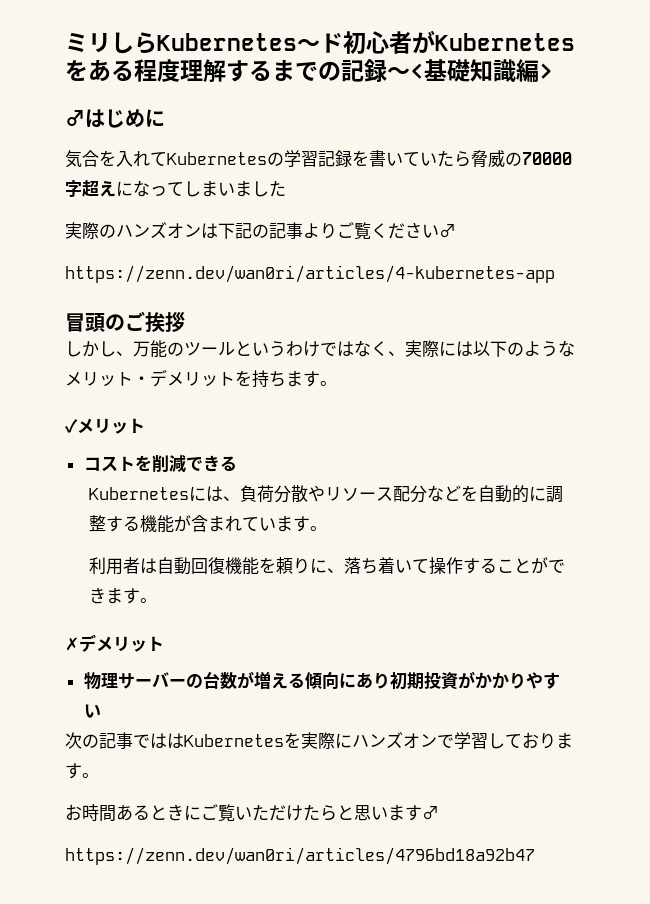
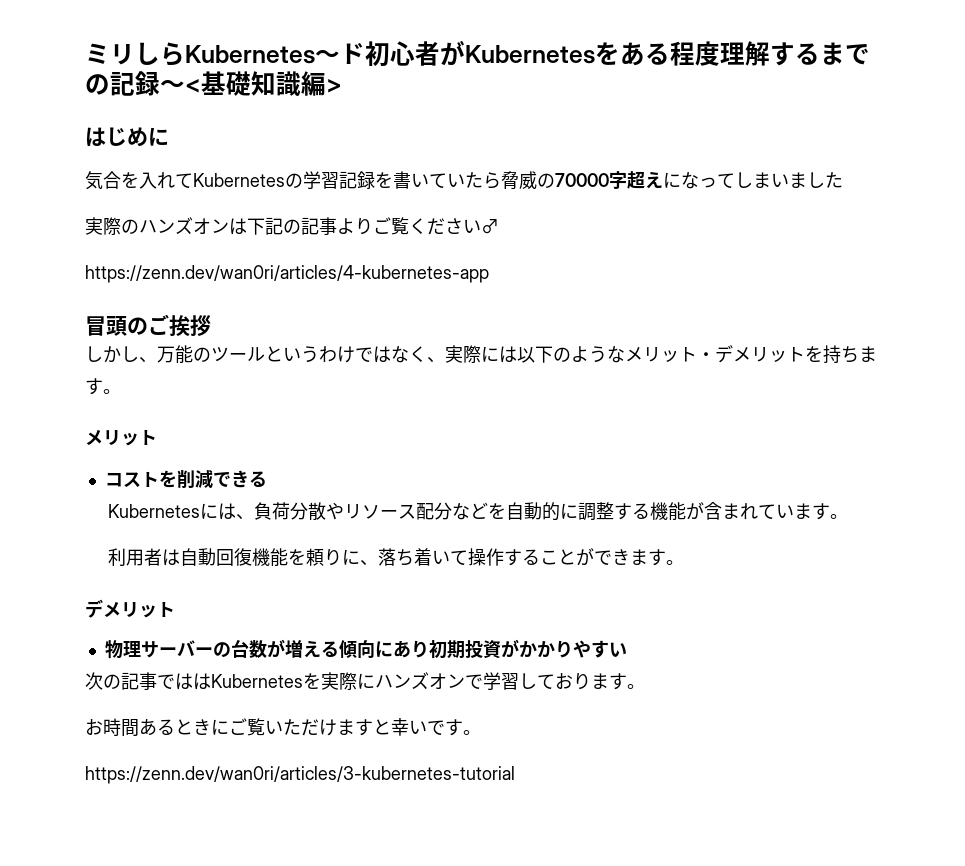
[65,110,85,127] ♂ -> (342, 86) none
[65,419,78,433] ✓ -> (121, 391) none
[65,637,79,651] ✗ -> (685, 562) none
[303,804,439,821] [65,847,535,865] たらと思います♂ // https://zenn.dev/wan0ri/articles/4796bd18a92b47 -> [337,718,481,736] [85,766,515,784] ますと幸いです。 // https://zenn.dev/wan0ri/articles/3-kubernetes-tutorial

